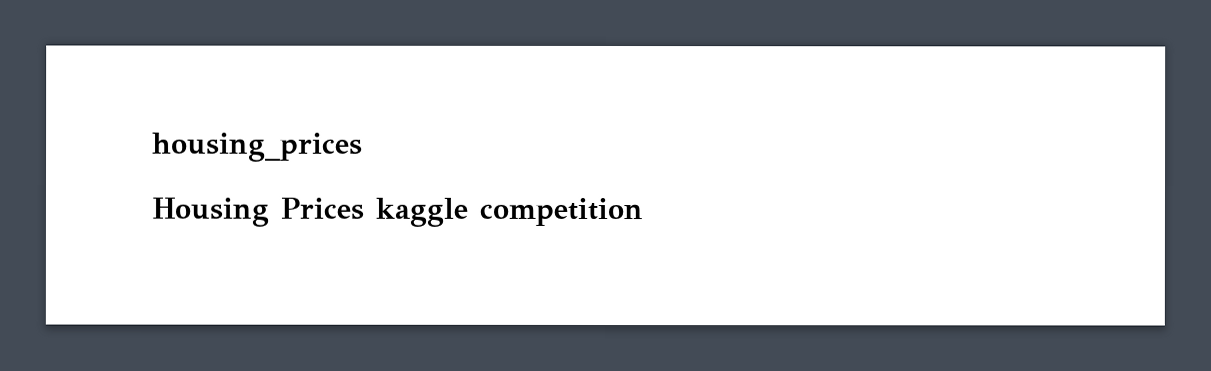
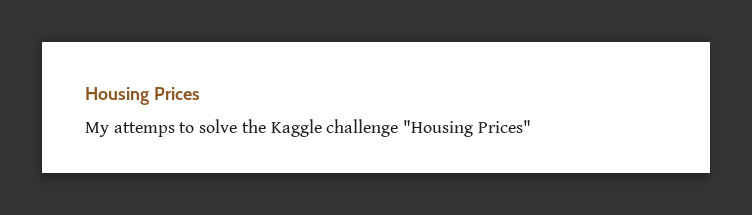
[152,132,363,162] housing_prices // -> (85, 96) none
[375,197,643,227] kaggle competition -> [85,119,531,137] // My attemps to solve the Kaggle challenge "Housing Prices"

